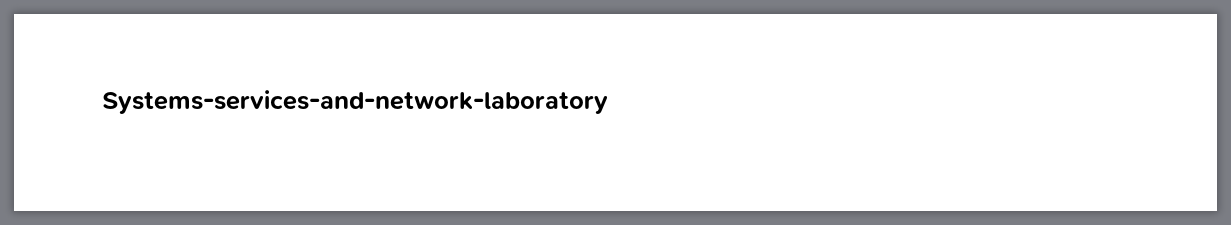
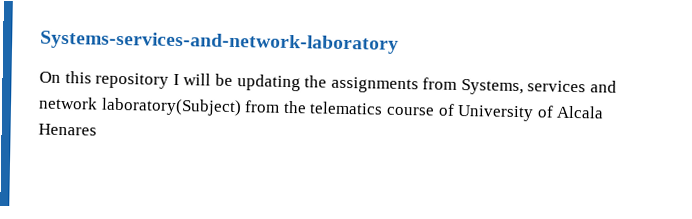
(608, 102) none -> [39,71,618,96] [38,96,605,122] [38,123,97,136] // On this repository I will be updating the assignments from Systems, services and network laboratory(Subject) from the telematics course of University of Alcala Henares

